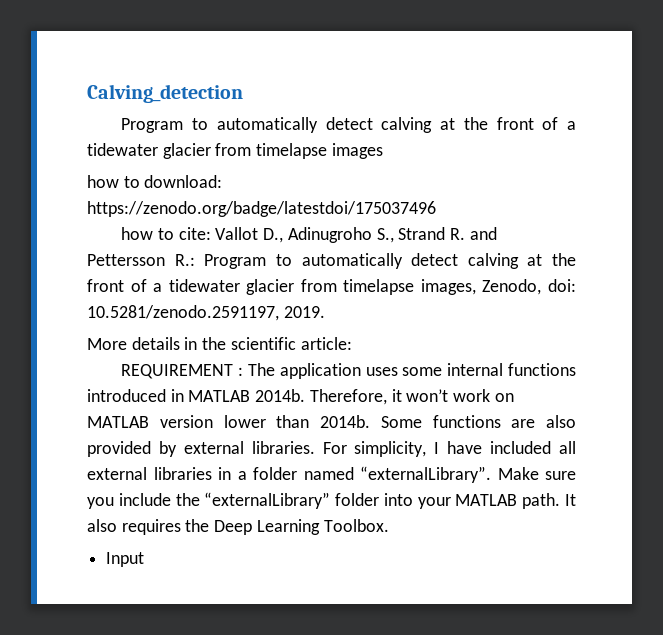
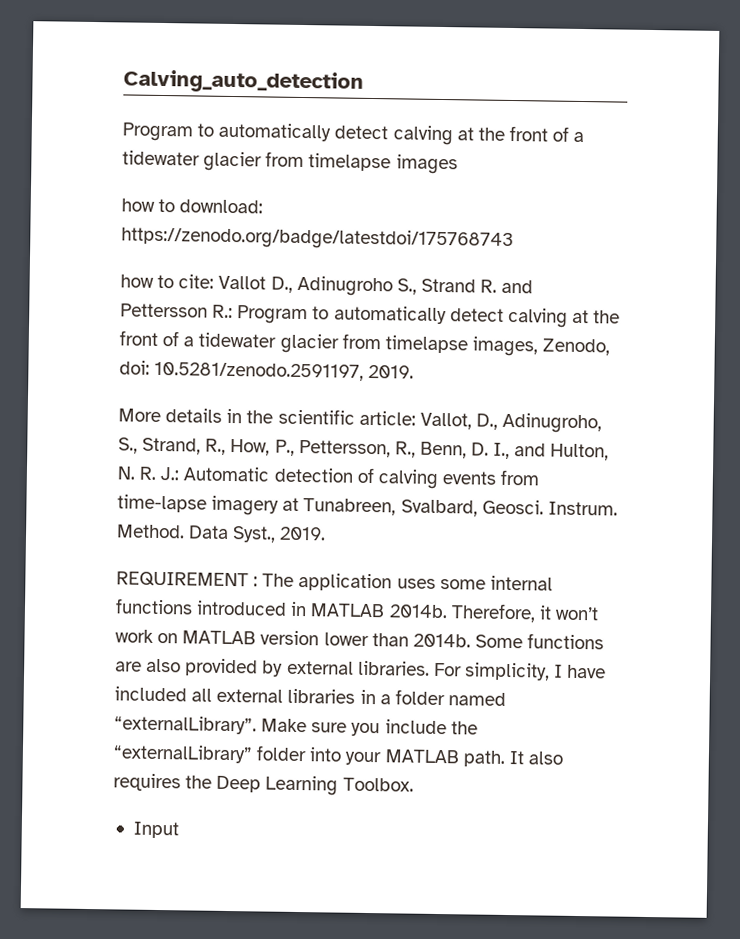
[87,84,243,103] Calving_detection -> [123,69,364,94] Calving_auto_detection
[87,201,436,217] https://zenodo.org/badge/latestdoi/175037496 -> [121,226,514,252] https://zenodo.org/badge/latestdoi/175768743
(352, 343) none -> [419,412,603,434] [118,437,610,461] [117,466,541,489] [117,494,618,517] [117,524,327,543] Vallot, D., Adinugroho, S., Strand, R., How, P., Pettersson, R., Benn, D. I., and Hulton, N. R. J.: Automatic detection of calving events from time-lapse imagery at Tunabreen, Svalbard, Geosci. Instrum. Method. Data Syst., 2019.

